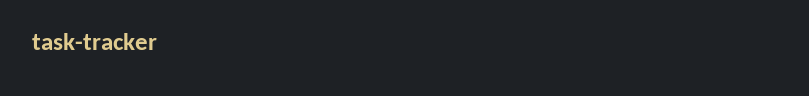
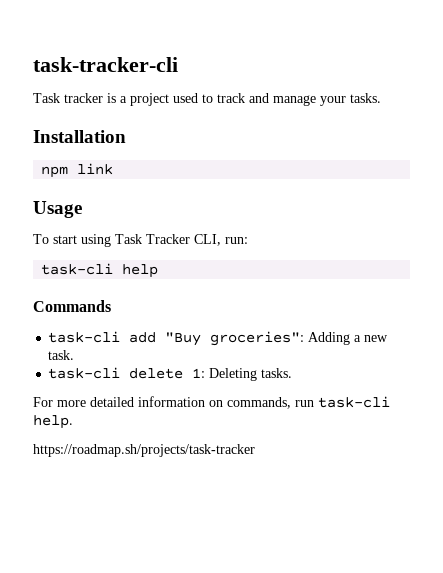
[32,33,157,50] task-tracker -> [33,57,178,72] [33,93,381,106] [33,130,126,143] [41,163,114,178] [33,201,82,218] [33,234,248,247] [41,263,159,278] [33,300,111,312] [48,331,389,346] [48,350,75,360] [48,367,293,381] [33,396,390,409] [33,415,73,429] [33,444,255,457] task-tracker-cli // Task tracker is a project used to track and manage your tasks. // Installation // npm link // Usage // To start using Task Tracker CLI, run: // task-cli help // Commands // task-cli add "Buy groceries": Adding a new task. // task-cli delete 1: Deleting tasks. // For more detailed information on commands, run task-cli help. // https://roadmap.sh/projects/task-tracker

